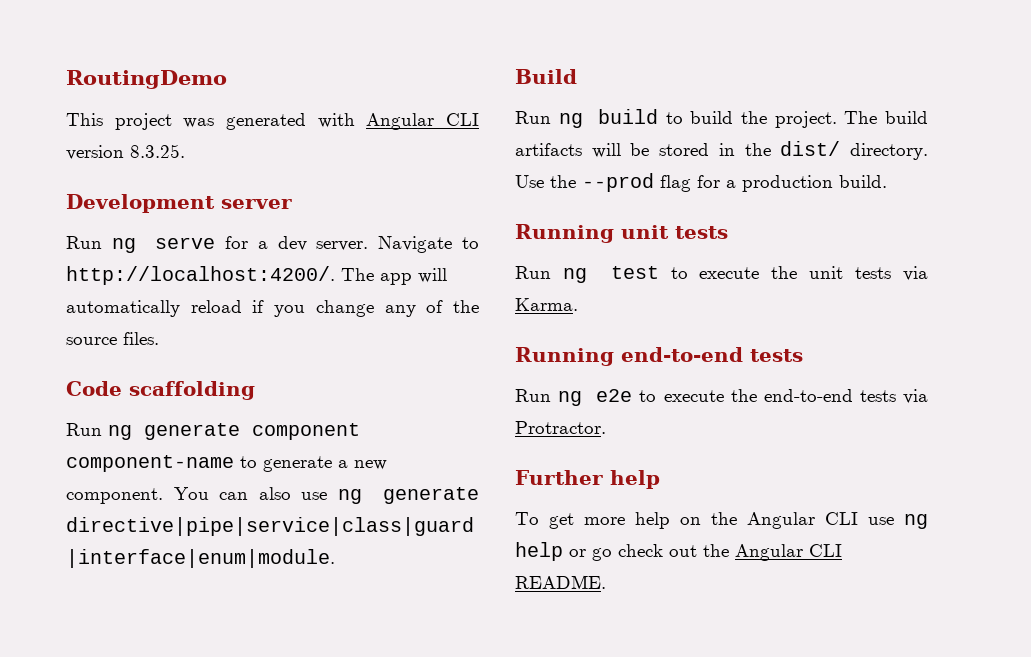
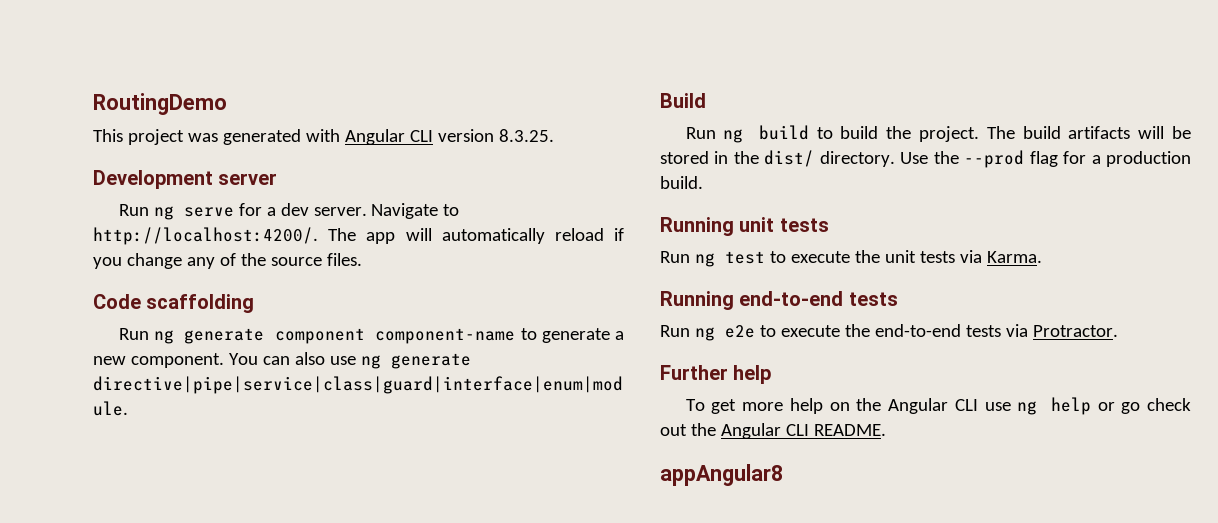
(606, 582) none -> [660,464,783,486] // appAngular8

